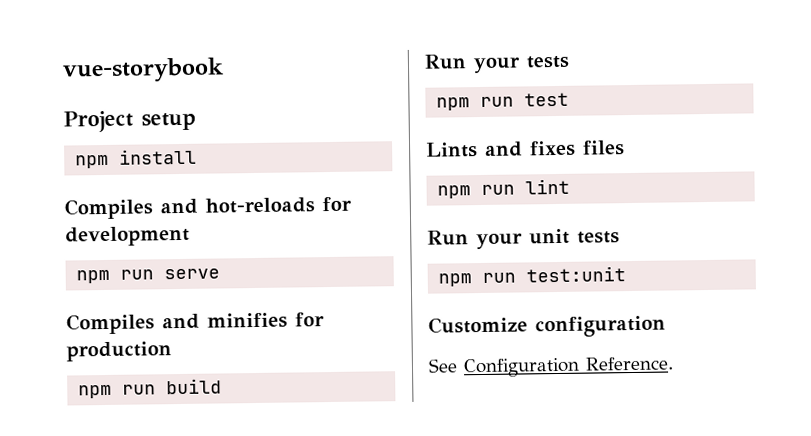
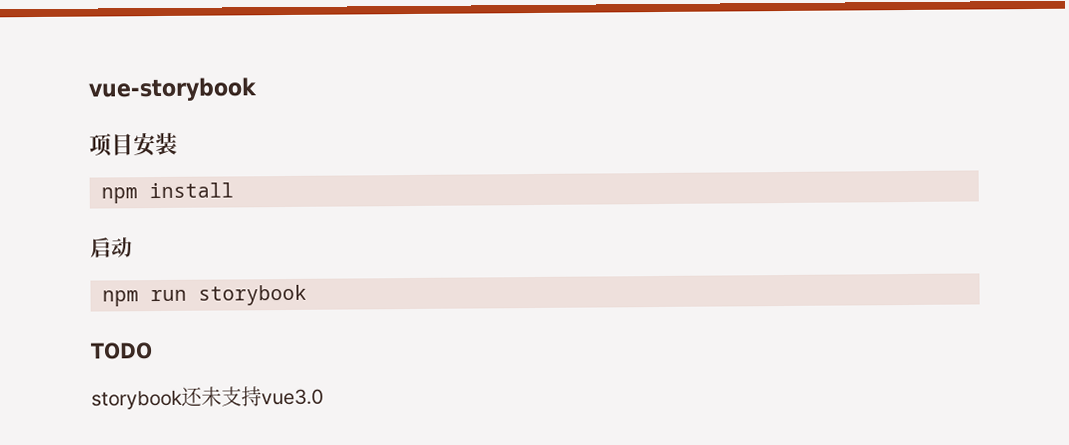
[63,110,196,133] Project setup -> [89,132,178,157] 项目安装
[64,196,352,220] [65,225,190,247] [76,268,221,284] [66,312,325,335] [66,341,172,362] [78,378,223,399] [424,54,570,74] [436,92,570,111] [426,140,625,158] [437,178,571,199] [427,228,620,250] [438,266,627,287] [428,315,666,338] [428,356,674,378] Compiles and hot-reloads for development // npm run serve // Compiles and minifies for production // npm run build // Run your tests // npm run test // Lints and fixes files // npm run lint // Run your unit tests // npm run test:unit // Customize configuration // See Configuration Reference. -> [90,237,133,258] [102,284,307,307] [90,342,153,360] [91,386,324,410] 启动 // npm run storybook // TODO // storybook还未支持vue3.0

